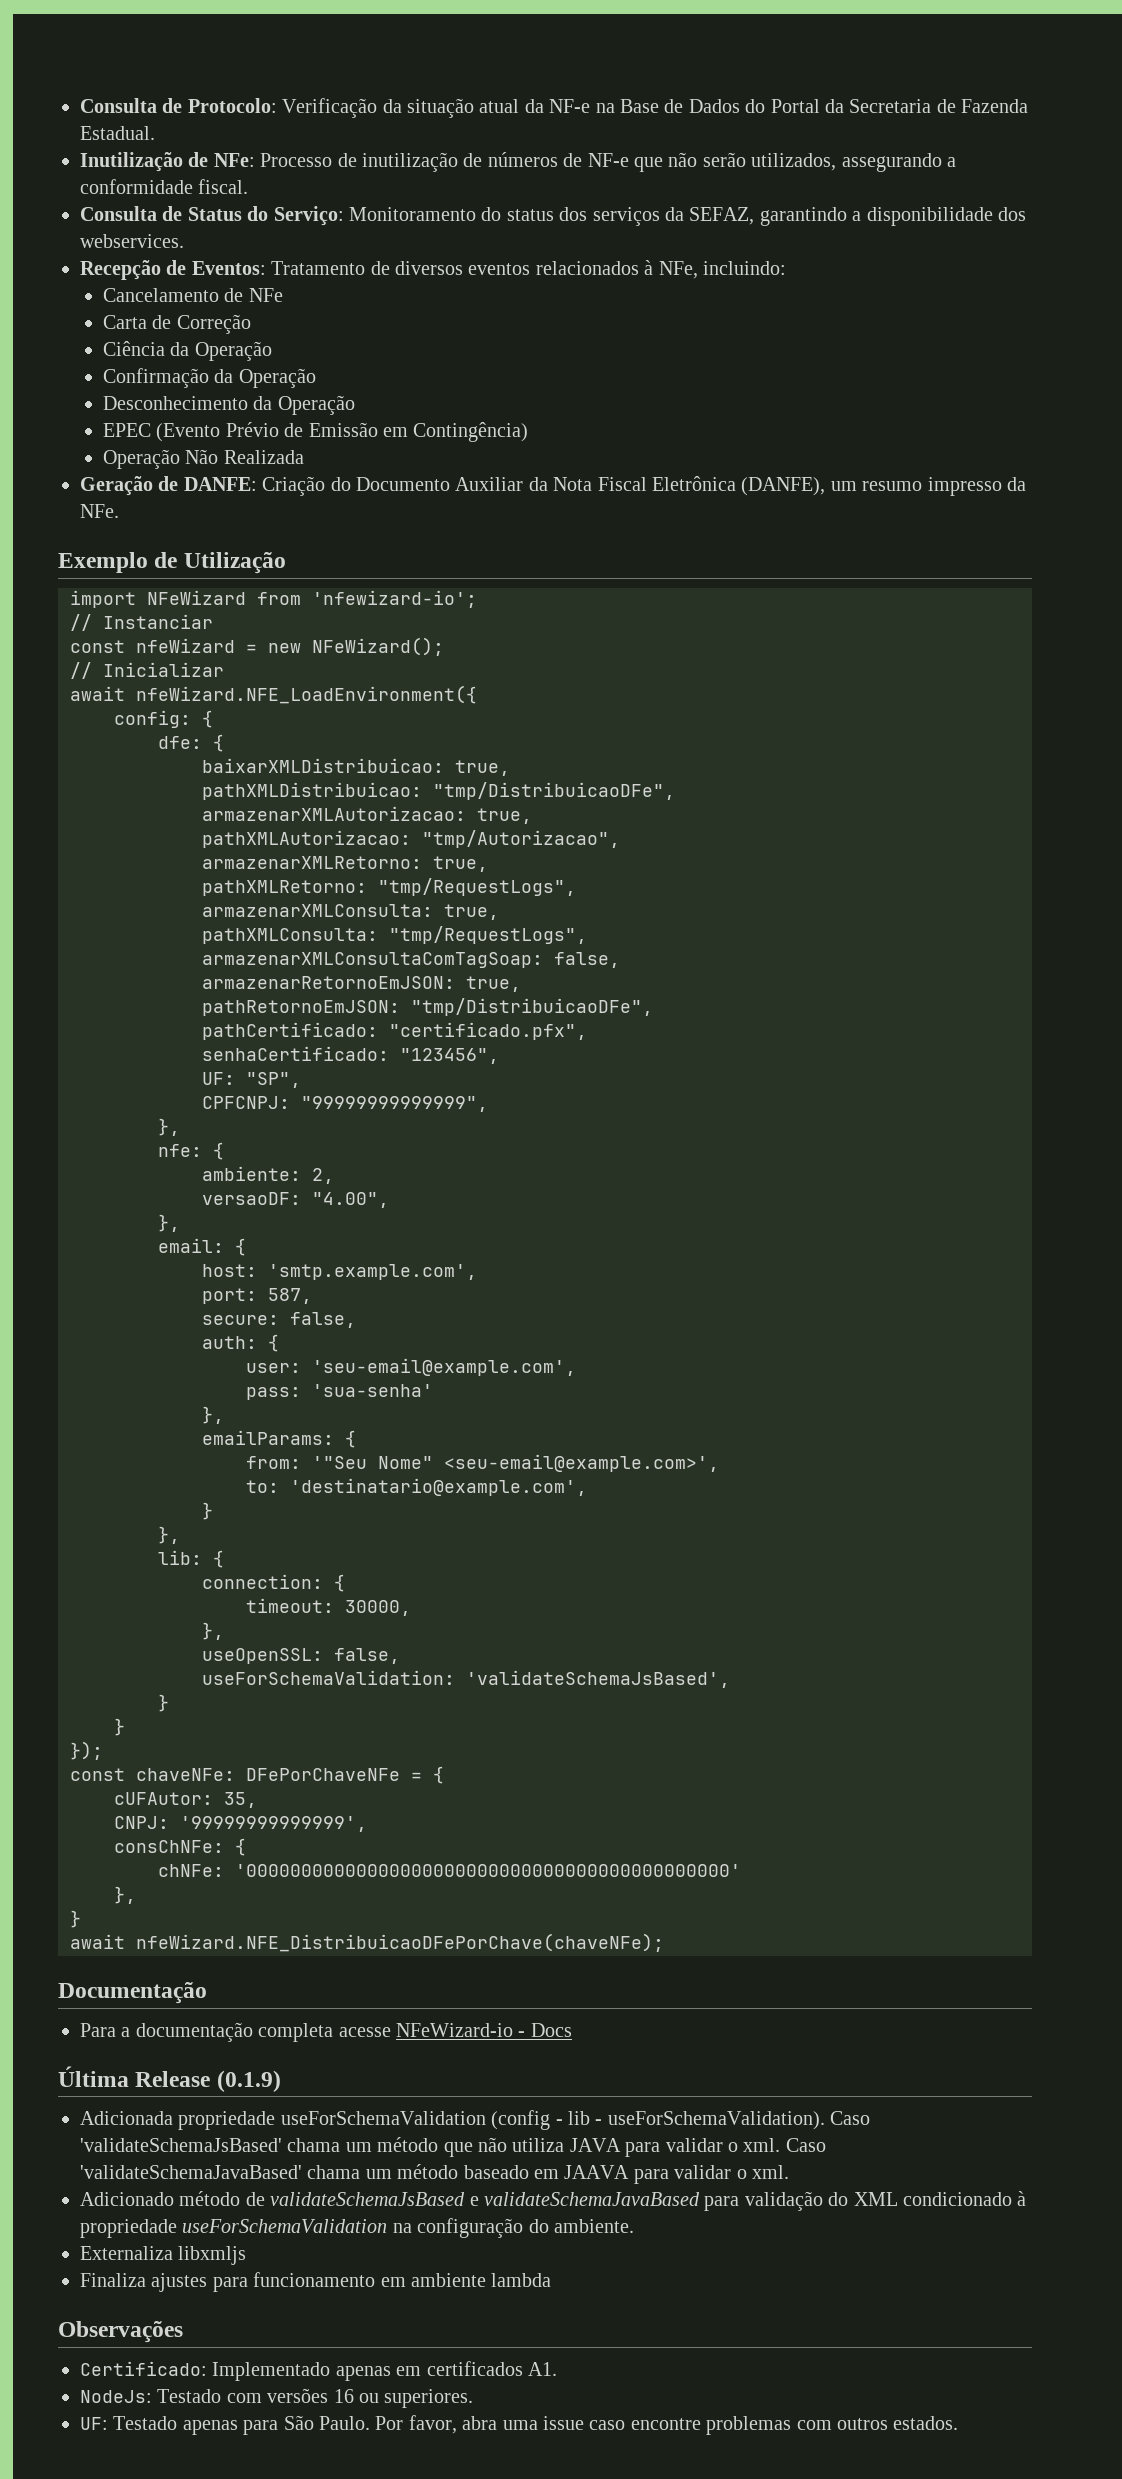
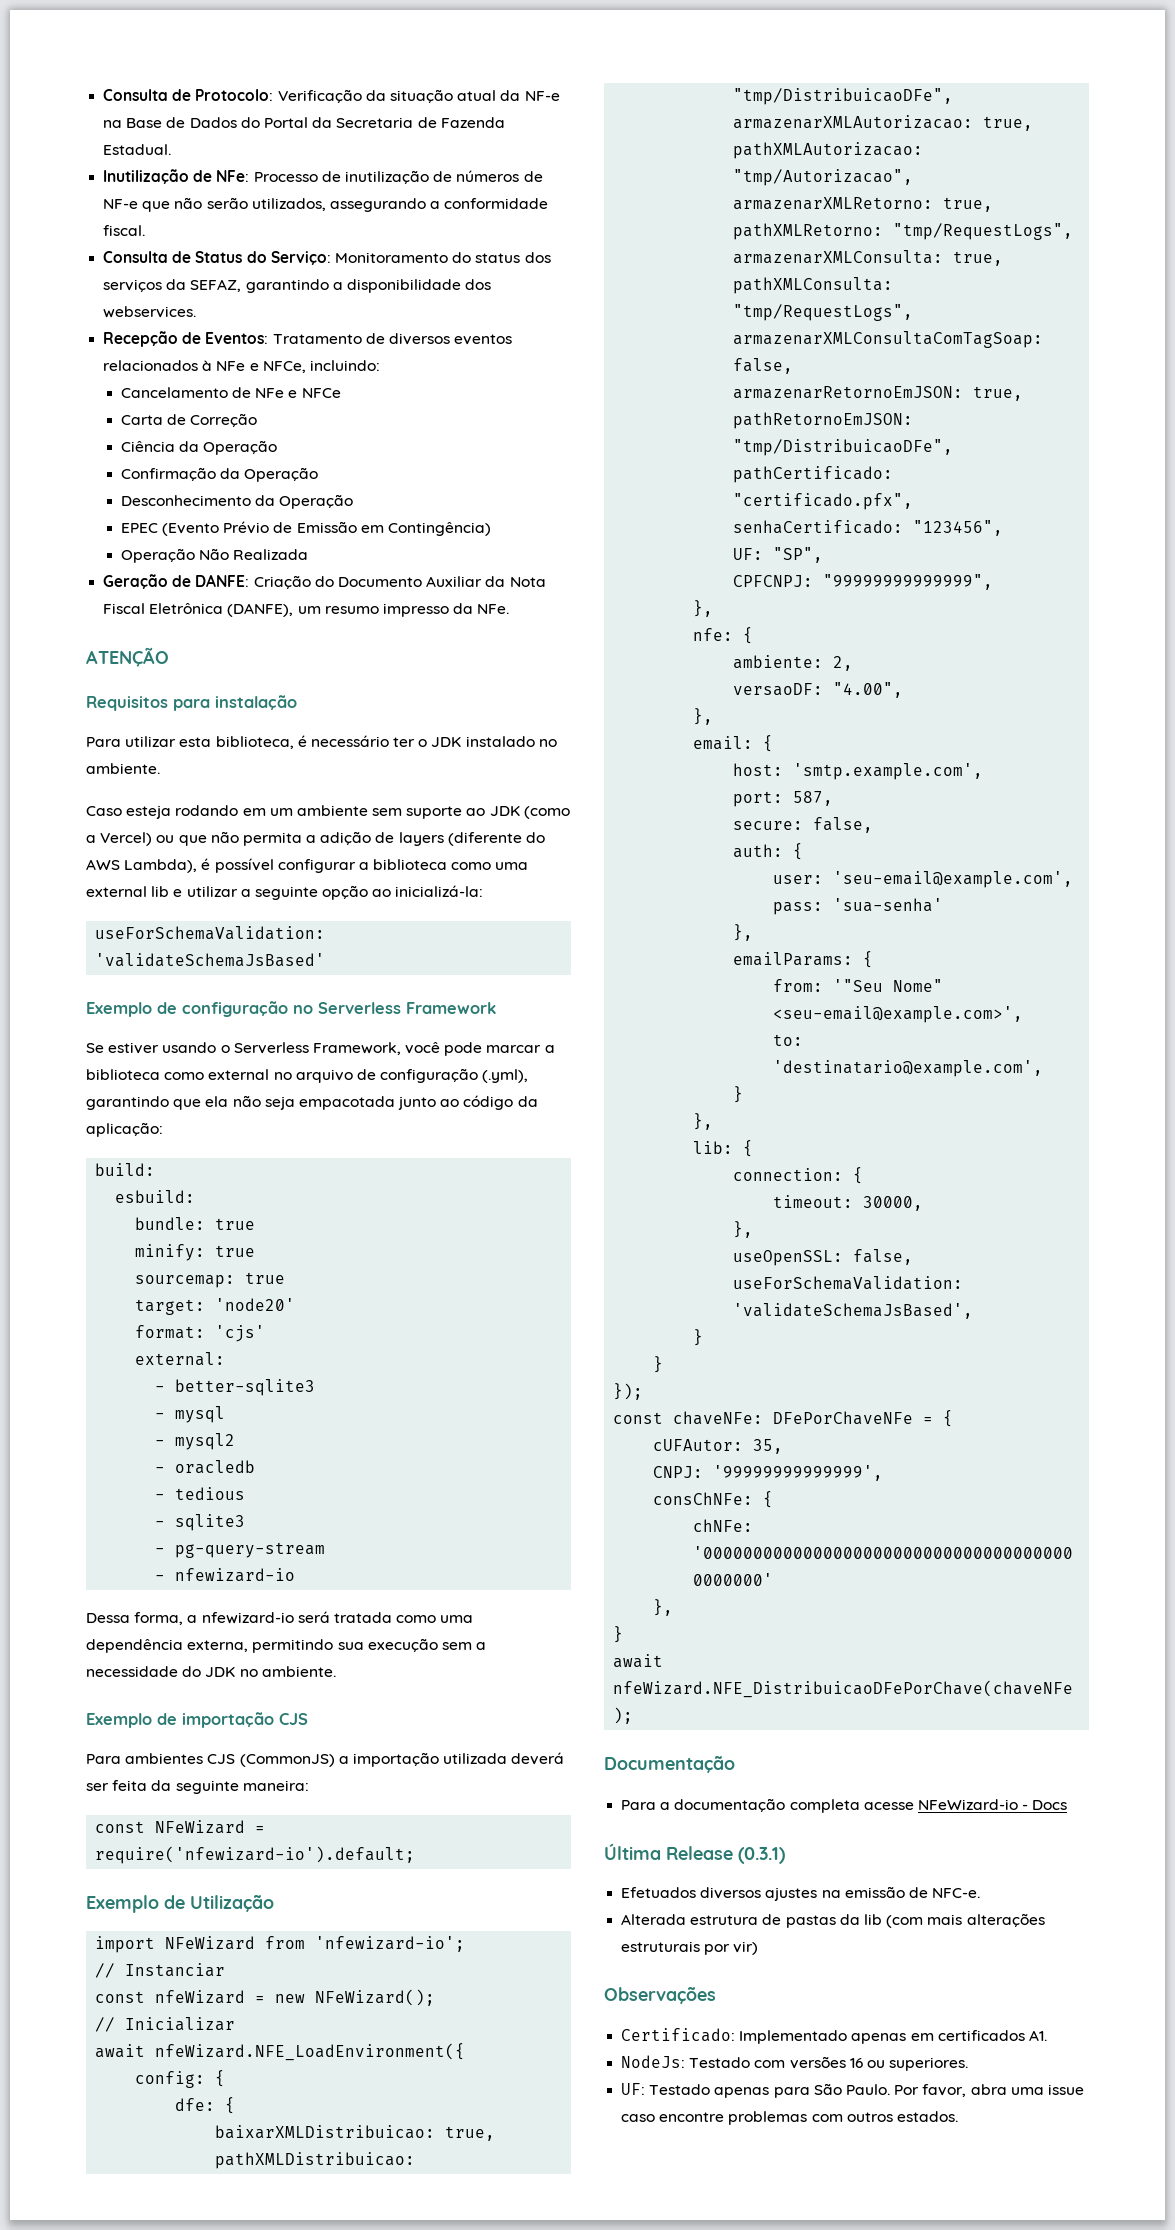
[658,261,698,279] NFe, -> [216,361,306,373] NFe e NFCe,
(283, 295) none -> [288,388,341,398] e NFCe
(119, 511) none -> [86,647,169,667] [86,695,297,711] [86,735,557,749] [86,763,160,774] [86,805,570,819] [86,831,546,846] [86,858,529,873] [86,885,484,900] [95,926,326,940] [95,953,326,967] [86,1001,496,1017] [86,1042,555,1056] [86,1068,529,1083] [86,1095,538,1110] [86,1122,163,1137] [95,1163,156,1176] [115,1190,196,1203] [135,1217,256,1230] [135,1244,256,1261] [135,1272,286,1288] [135,1298,296,1315] [135,1325,266,1342] [135,1352,226,1366] [155,1379,316,1396] [155,1406,226,1423] [155,1433,236,1450] [155,1460,256,1474] [155,1487,246,1500] [155,1514,246,1531] [155,1542,326,1558] [155,1568,296,1582] [86,1611,474,1625] [86,1638,487,1653] [86,1666,336,1677] [86,1712,308,1728] [86,1752,565,1767] [86,1780,309,1794] [95,1820,266,1834] [95,1846,416,1864] // ATENÇÃO // Requisitos para instalação // Para utilizar esta biblioteca, é necessário ter o JDK instalado no ambiente. // Caso esteja rodando em um ambiente sem suporte ao JDK (como a Vercel) ou que não permita a adição de layers (diferente do AWS Lambda), é possível configurar a biblioteca como uma external lib e utilizar a seguinte opção ao inicializá-la: // useForSchemaValidation: 'validateSchemaJsBased' // Exemplo de configuração no Serverless Framework // Se estiver usando o Serverless Framework, você pode marcar a biblioteca como external no arquivo de configuração (.yml), garantindo que ela não seja empacotada junto ao código da aplicação: // build: // esbuild: // bundle: true // minify: true // sourcemap: true // target: 'node20' // format: 'cjs' // external: // - better-sqlite3 // - mysql // - mysql2 // - oracledb // - tedious // - sqlite3 // - pg-query-stream // - nfewizard-io // Dessa forma, a nfewizard-io será tratada como uma dependência externa, permitindo sua execução sem a necessidade do JDK no ambiente. // Exemplo de importação CJS // Para ambientes CJS (CommonJS) a importação utilizada deverá ser feita da seguinte maneira: // const NFeWizard = require('nfewizard-io').default;
[216,2070,281,2092] [80,2110,871,2130] [80,2137,826,2157] [80,2164,789,2184] [80,2191,1027,2211] [80,2218,634,2238] [80,2246,247,2265] [80,2272,552,2292] (0.1.9) // Adicionada propriedade useForSchemaValidation (config - lib - useForSchemaValidation). Caso 'validateSchemaJsBased' chama um método que não utiliza JAVA para validar o xml. Caso 'validateSchemaJavaBased' chama um método baseado em JAAVA para validar o xml. // Adicionado método de validateSchemaJsBased e validateSchemaJavaBased para validação do XML condicionado à propriedade useForSchemaValidation na configuração do ambiente. // Externaliza libxmljs // Finaliza ajustes para funcionamento em ambiente lambda -> [738,1847,785,1864] [621,1886,981,1901] [621,1913,1045,1928] [621,1941,759,1955] (0.3.1) // Efetuados diversos ajustes na emissão de NFC-e. // Alterada estrutura de pastas da lib (com mais alterações estruturais por vir)

